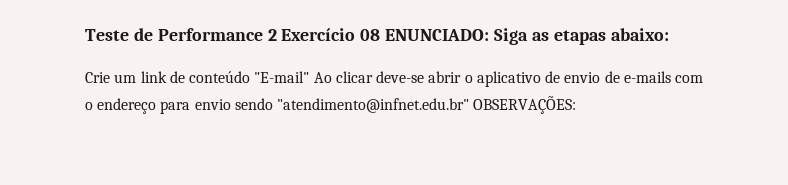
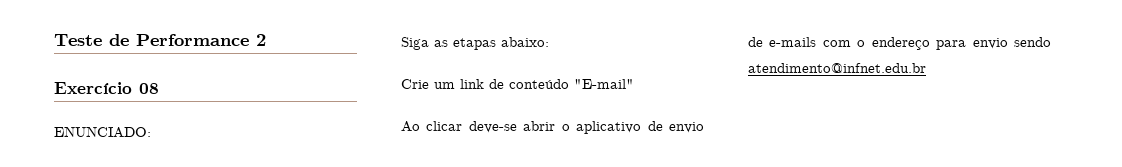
(277, 35) none -> (266, 40) //
(381, 35) none -> (159, 88) //
(490, 35) none -> (151, 132) //
(310, 77) none -> (634, 84) //
[276,96,577,114] "atendimento@infnet.edu.br" OBSERVAÇÕES: -> [748,63,926,73] atendimento@infnet.edu.br

